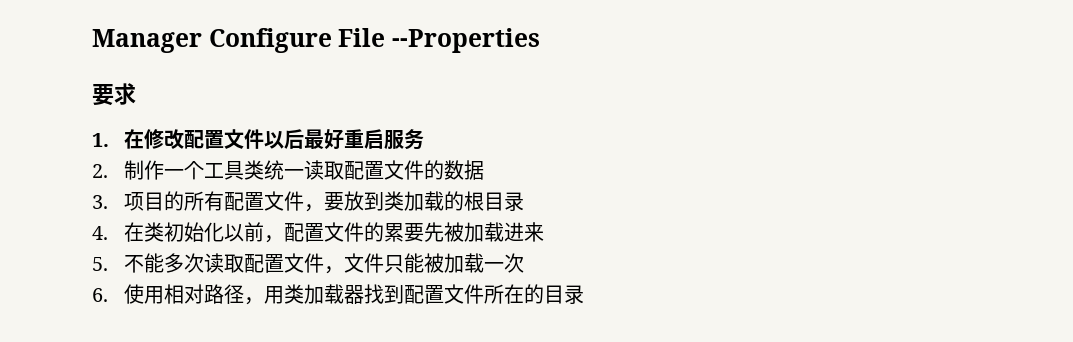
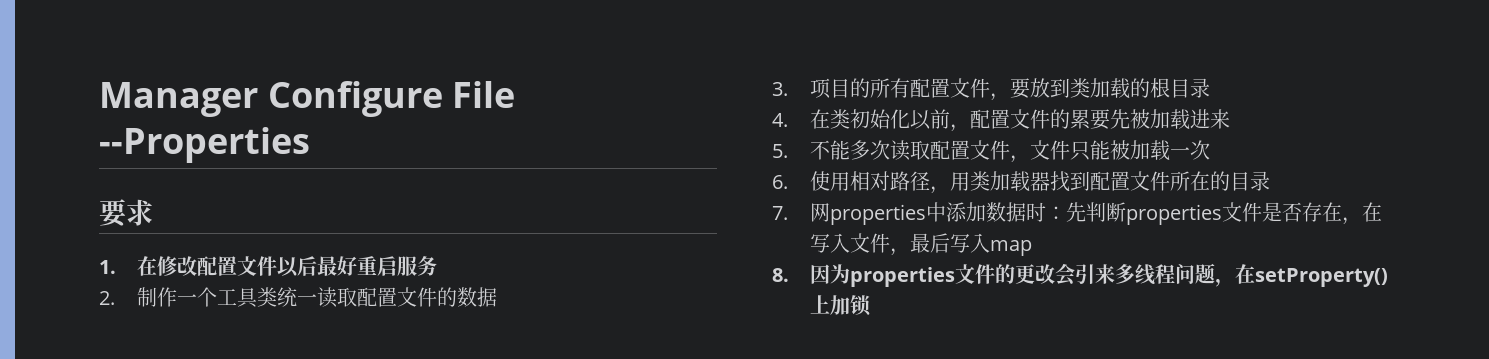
(585, 294) none -> [772,202,1383,225] [810,233,1033,256] [772,263,1389,287] [810,295,872,316] // 7.网properties中添加数据时：先判断properties文件是否存在，在写入文件，最后写入map // 8.因为properties文件的更改会引来多线程问题，在setProperty()上加锁

